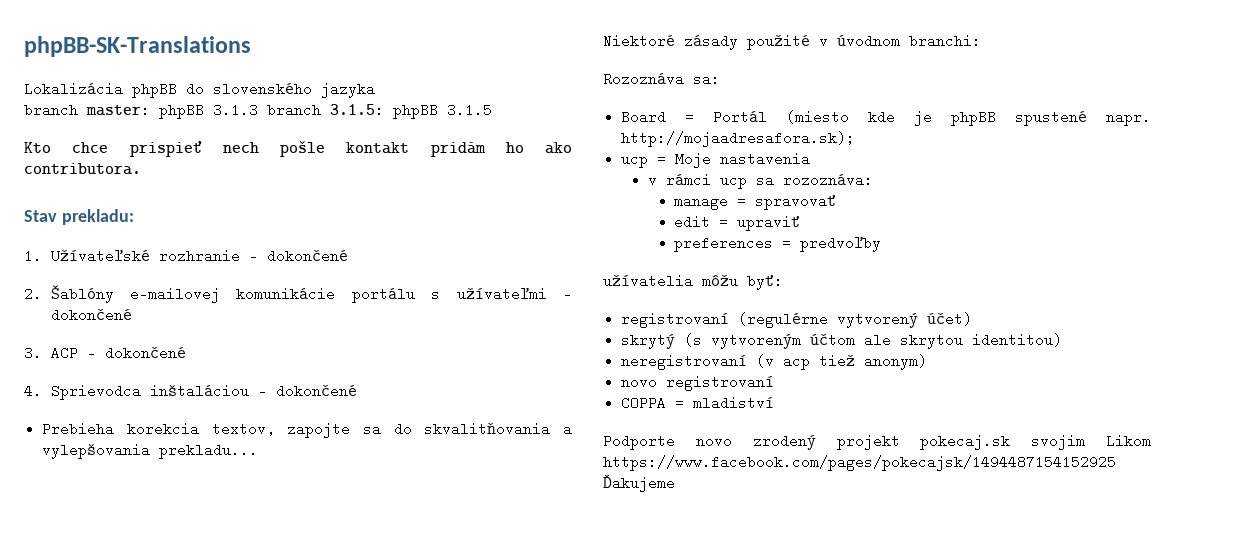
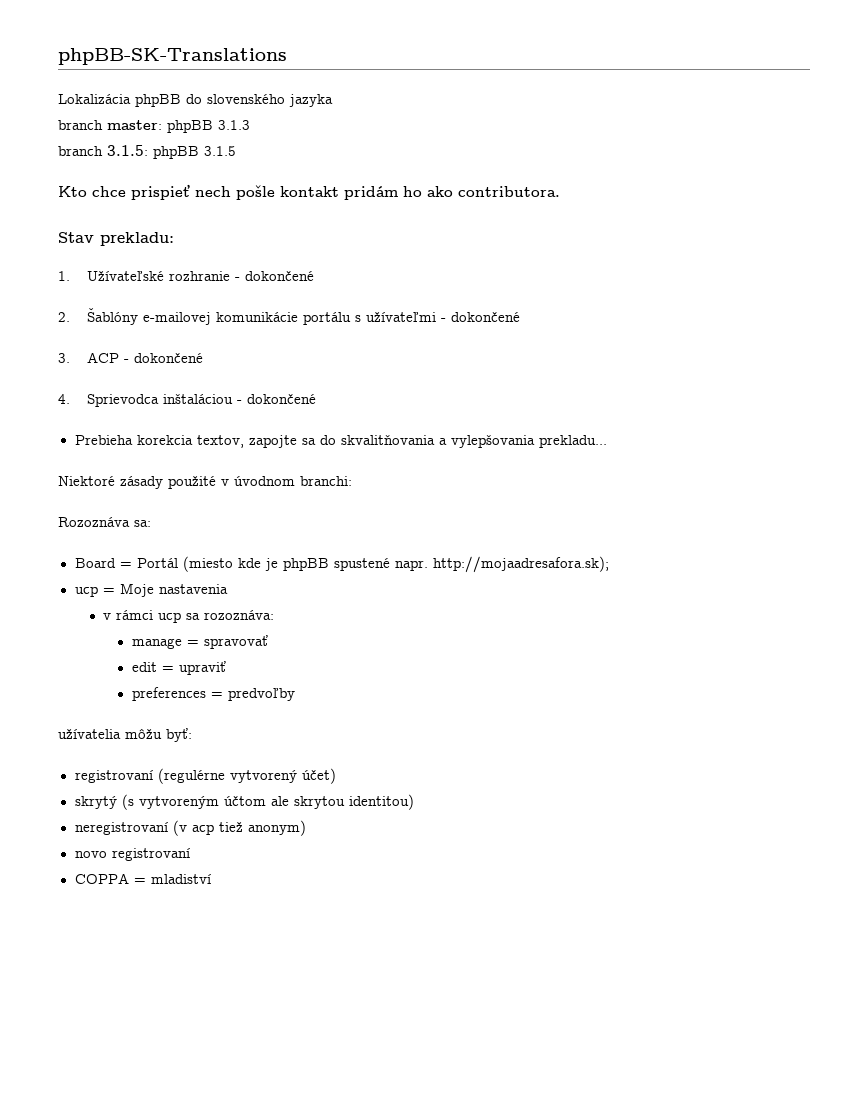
(258, 110) none -> (250, 125) //
[603,434,1151,450] [603,455,1116,471] [603,474,675,492] // Podporte novo zrodený projekt pokecaj.sk svojim Likom https://www.facebook.com/pages/pokecajsk/1494487154152925 Ďakujeme -> (211, 879) none

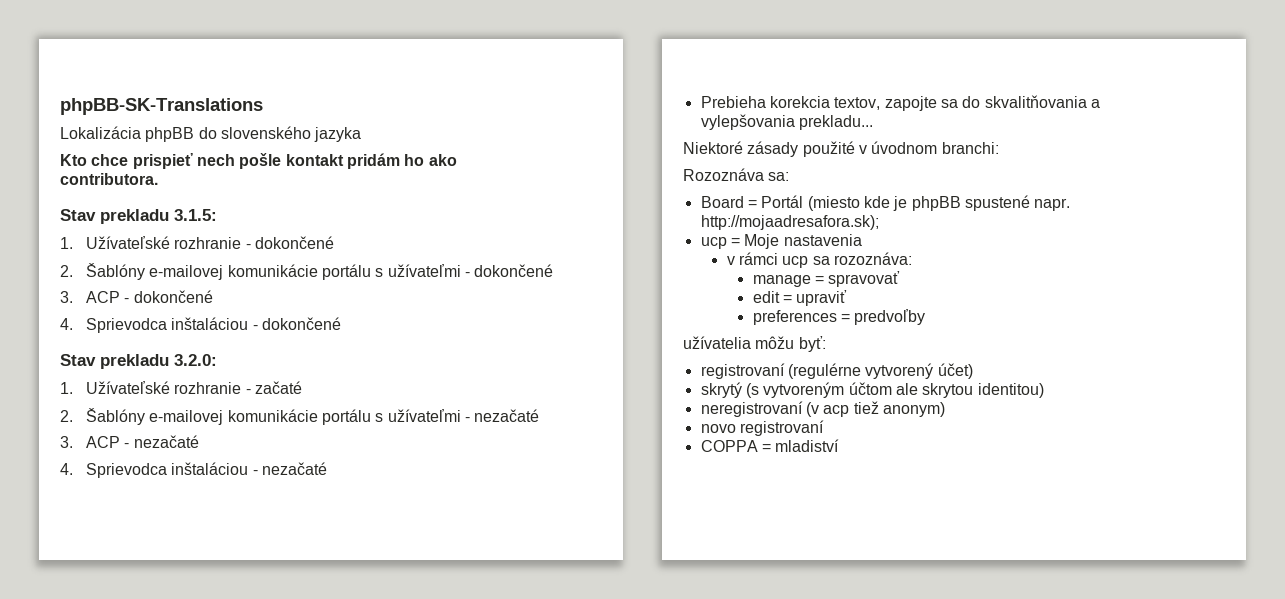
[58,120,250,133] [58,145,236,159] // branch master: phpBB 3.1.3 // branch 3.1.5: phpBB 3.1.5 -> (362, 134) none
[100,232,174,246] prekladu: -> [100,209,217,224] prekladu 3.1.5:
(316, 399) none -> [60,354,217,369] [60,381,302,394] [60,408,540,425] [60,435,199,448] [60,462,327,478] // Stav prekladu 3.2.0: // 1. Užívateľské rozhranie - začaté // 2. Šablóny e-mailovej komunikácie portálu s užívateľmi - nezačaté // 3. ACP - nezačaté // 4. Sprievodca inštaláciou - nezačaté

